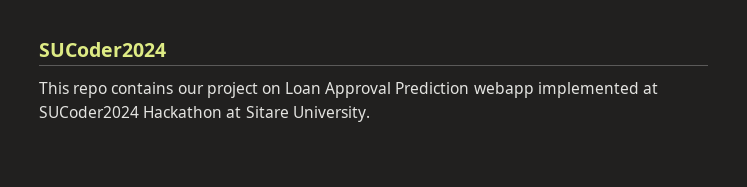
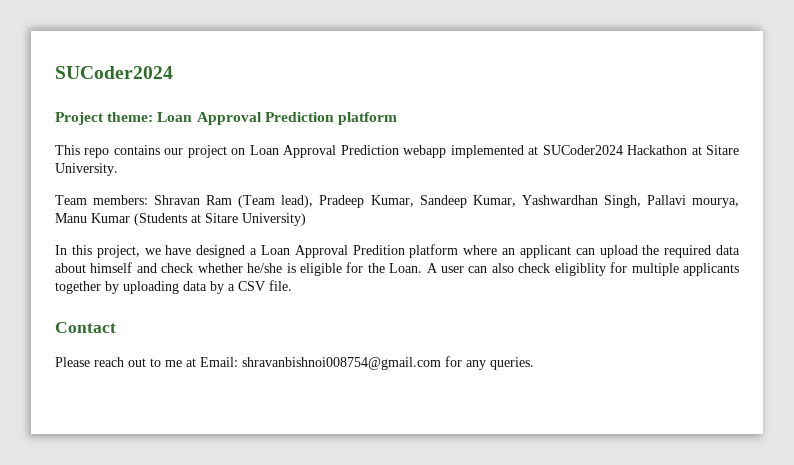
[39,42,166,57] SUCoder2024 -> [55,66,173,79] [55,112,397,125] SUCoder2024 // Project theme: Loan Approval Prediction platform
(370, 114) none -> [55,195,740,208] [55,213,306,226] [55,244,741,258] [55,262,740,276] [55,280,292,294] [55,322,116,333] [55,356,534,370] // Team members: Shravan Ram (Team lead), Pradeep Kumar, Sandeep Kumar, Yashwardhan Singh, Pallavi mourya, Manu Kumar (Students at Sitare University) // In this project, we have designed a Loan Approval Predition platform where an applicant can upload the required data about himself and check whether he/she is eligible for the Loan. A user can also check eligiblity for multiple applicants together by uploading data by a CSV file. // Contact // Please reach out to me at Email: shravanbishnoi008754@gmail.com for any queries.

